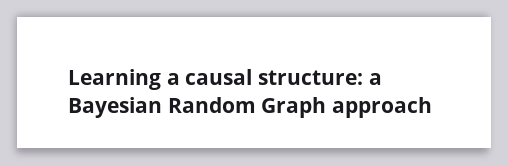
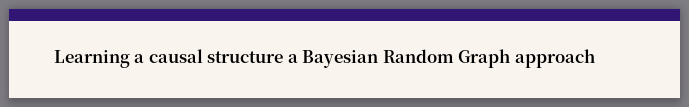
[258,70,364,85] structure: -> [207,51,284,63] structure

